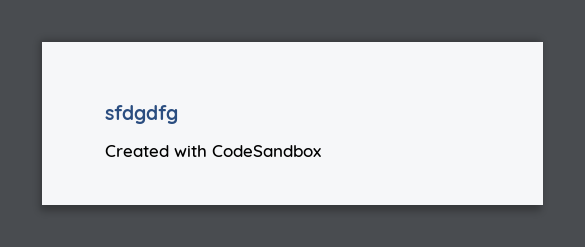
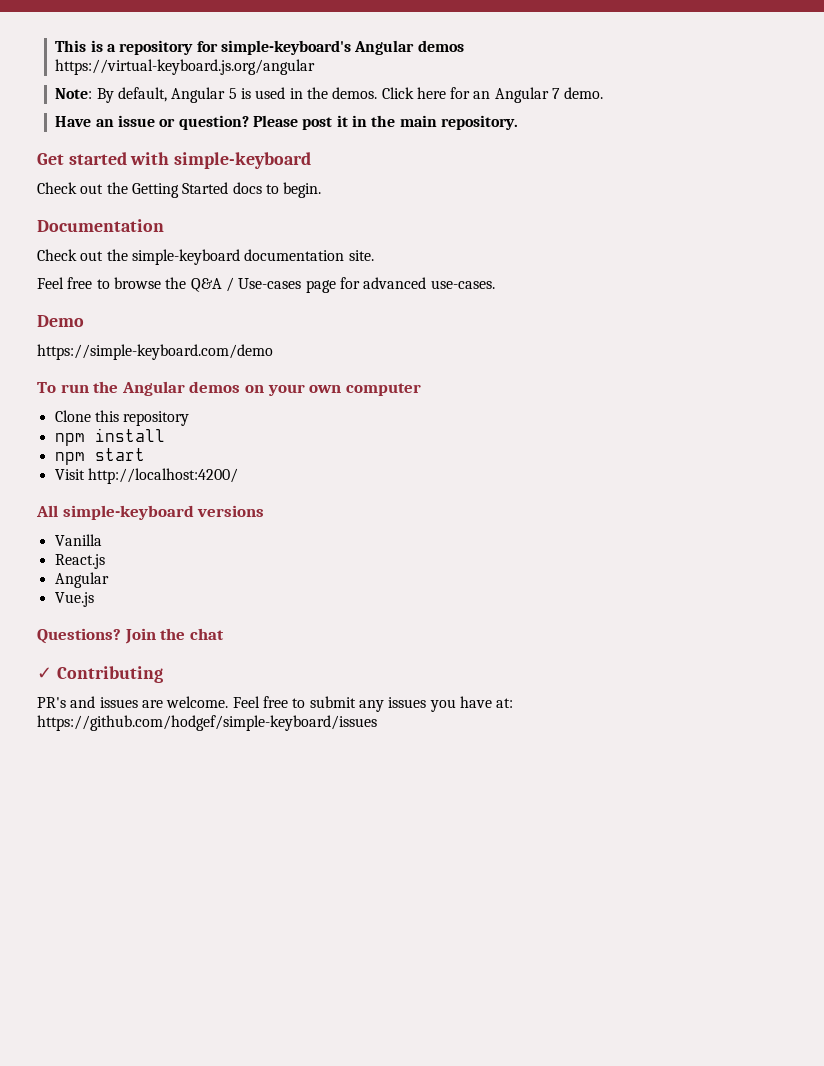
[105,105,178,124] [105,145,321,157] sfdgdfg // Created with CodeSandbox -> [55,40,464,55] [55,59,316,75] [55,87,604,103] [55,115,518,130] [37,152,312,169] [37,182,322,198] [37,219,164,232] [37,249,374,265] [37,277,495,293] [37,315,84,327] [37,344,273,360] [37,381,421,396] [54,410,190,426] [54,428,165,446] [54,448,145,465] [54,468,238,484] [36,505,265,520] [54,534,102,546] [54,554,105,569] [54,572,109,588] [54,592,94,607] [37,628,224,644] [37,666,163,683] [37,696,514,712] [37,715,377,731] This is a repository for simple-keyboard's Angular demos // https://virtual-keyboard.js.org/angular // Note: By default, Angular 5 is used in the demos. Click here for an Angular 7 demo. // Have an issue or question? Please post it in the main repository. // Get started with simple-keyboard // Check out the Getting Started docs to begin. // Documentation // Check out the simple-keyboard documentation site. // Feel free to browse the Q&A / Use-cases page for advanced use-cases. // Demo // https://simple-keyboard.com/demo // To run the Angular demos on your own computer // Clone this repository // npm install // npm start // Visit http://localhost:4200/ // All simple-keyboard versions // Vanilla // React.js // Angular // Vue.js // Questions? Join the chat // ✓ Contributing // PR's and issues are welcome. Feel free to submit any issues you have at: https://github.com/hodgef/simple-keyboard/issues

